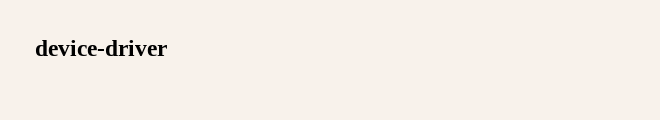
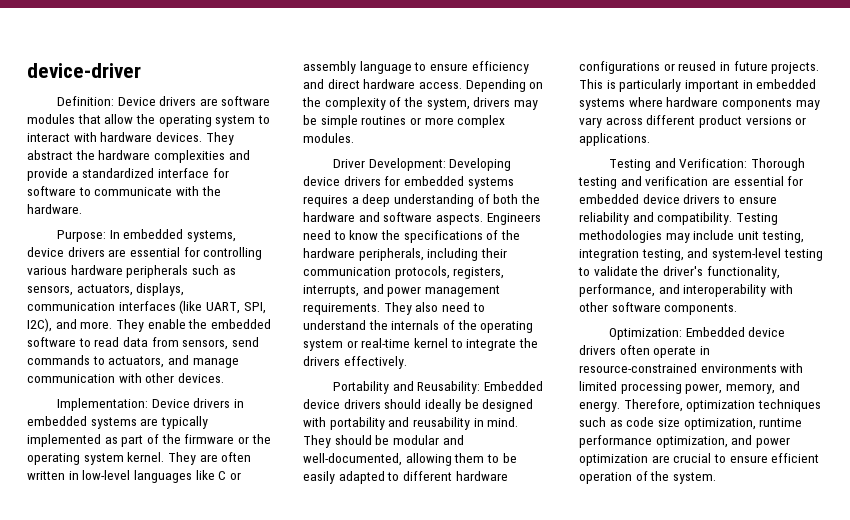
(167, 48) none -> [56,96,271,106] [27,114,270,127] [27,132,234,145] [27,150,250,163] [27,168,229,181] [27,186,221,196] [27,204,82,214] [56,229,236,242] [27,247,263,260] [27,265,236,278] [27,283,185,296] [27,300,266,314] [27,318,271,332] [27,337,259,350] [27,355,239,368] [27,373,224,383] [56,398,244,411] [27,416,208,429] [27,434,271,447] [27,452,252,465] [27,470,241,483] [303,61,529,74] [303,79,544,92] [302,97,538,110] [303,115,506,128] [303,133,354,143] [332,158,512,171] [303,176,514,189] [303,194,540,207] [303,212,541,225] [303,230,520,243] [303,248,507,261] [303,266,505,279] [303,284,500,297] [303,302,485,315] [303,320,534,333] [303,338,538,351] [303,356,407,369] [332,381,543,394] [303,399,534,412] [303,417,519,430] [303,435,464,448] [303,453,517,466] [303,471,508,484] [579,61,820,74] [579,79,817,92] [579,97,820,110] [579,115,807,128] [579,133,650,146] [608,158,805,171] [578,176,804,189] [579,194,777,204] [579,212,778,225] [579,230,804,243] [579,248,823,261] [578,266,780,279] [579,284,793,297] [579,302,738,315] [608,327,786,340] [579,345,710,358] [579,363,804,373] [579,381,800,394] [579,399,821,412] [579,417,803,430] [579,435,790,448] [579,453,820,466] [579,471,716,484] // Definition: Device drivers are software modules that allow the operating system to interact with hardware devices. They abstract the hardware complexities and provide a standardized interface for software to communicate with the hardware. // Purpose: In embedded systems, device drivers are essential for controlling various hardware peripherals such as sensors, actuators, displays, communication interfaces (like UART, SPI, I2C), and more. They enable the embedded software to read data from sensors, send commands to actuators, and manage communication with other devices. // Implementation: Device drivers in embedded systems are typically implemented as part of the firmware or the operating system kernel. They are often written in low-level languages like C or assembly language to ensure efficiency and direct hardware access. Depending on the complexity of the system, drivers may be simple routines or more complex modules. // Driver Development: Developing device drivers for embedded systems requires a deep understanding of both the hardware and software aspects. Engineers need to know the specifications of the hardware peripherals, including their communication protocols, registers, interrupts, and power management requirements. They also need to understand the internals of the operating system or real-time kernel to integrate the drivers effectively. // Portability and Reusability: Embedded device drivers should ideally be designed with portability and reusability in mind. They should be modular and well-documented, allowing them to be easily adapted to different hardware configurations or reused in future projects. This is particularly important in embedded systems where hardware components may vary across different product versions or applications. // Testing and Verification: Thorough testing and verification are essential for embedded device drivers to ensure reliability and compatibility. Testing methodologies may include unit testing, integration testing, and system-level testing to validate the driver's functionality, performance, and interoperability with other software components. // Optimization: Embedded device drivers often operate in resource-constrained environments with limited processing power, memory, and energy. Therefore, optimization techniques such as code size optimization, runtime performance optimization, and power optimization are crucial to ensure efficient operation of the system.

